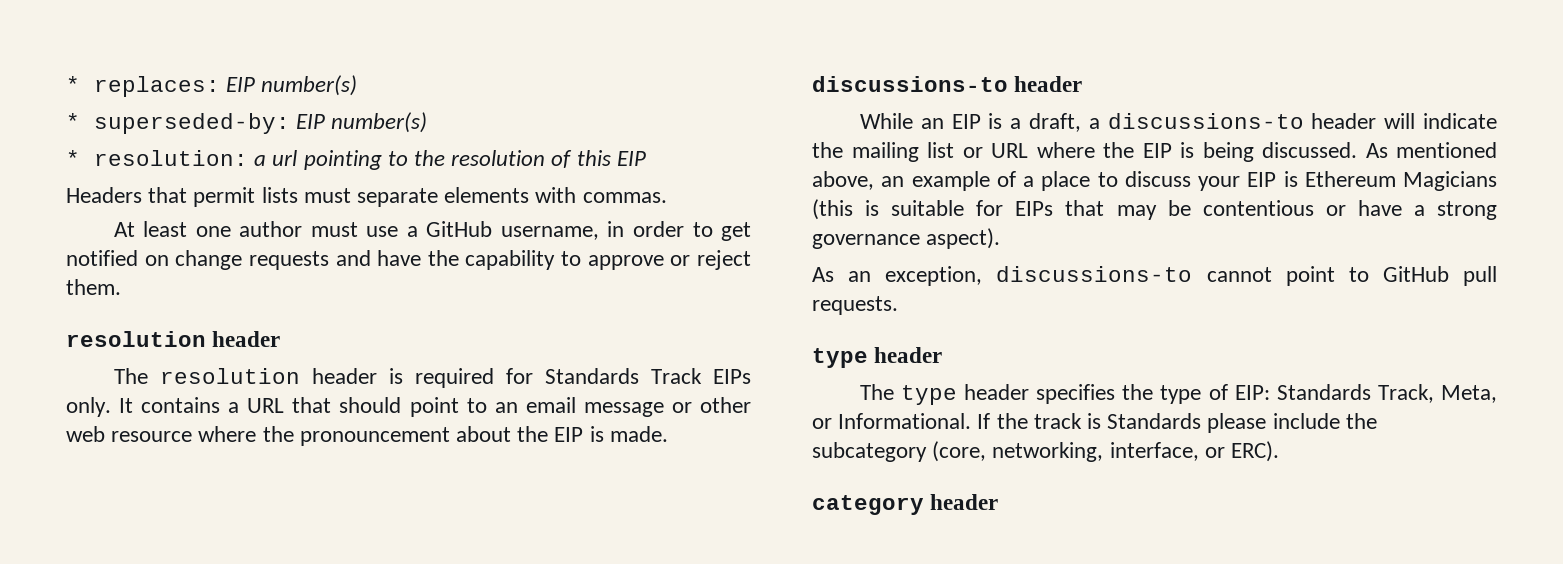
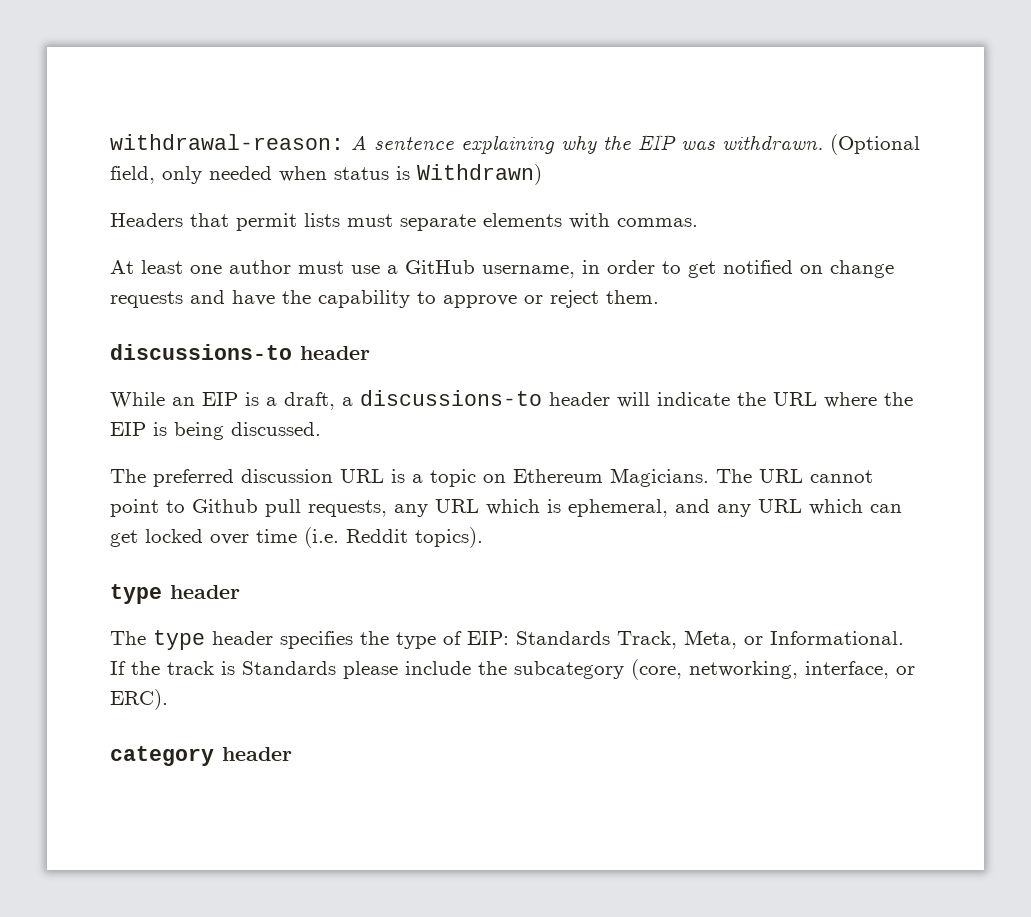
[66,75,358,97] [66,112,428,134] [66,150,646,170] * replaces: EIP number(s) // * superseded-by: EIP number(s) // * resolution: a url pointing to the resolution of this EIP -> [110,134,920,155] [110,164,542,185] withdrawal-reason: A sentence explaining why the EIP was withdrawn. (Optional field, only needed when status is Withdrawn)
[66,331,281,347] [113,368,751,388] [66,397,752,417] [66,426,668,446] // resolution header // The resolution header is required for Standards Track EIPs only. It contains a URL that should point to an email message or other web resource where the pronouncement about the EIP is made. -> (659, 297) none
[851,142,983,162] mailing list or -> (766, 399) none
[1365,142,1497,158] [812,171,1497,191] [812,199,1497,220] [812,228,1001,249] [812,266,1497,286] [812,296,898,315] As mentioned above, an example of a place to discuss your EIP is Ethereum Magicians (this is suitable for EIPs that may be contentious or have a strong governance aspect). // As an exception, discussions-to cannot point to GitHub pull requests. -> [110,468,873,487] [110,499,902,517] [110,527,483,548] // The preferred discussion URL is a topic on Ethereum Magicians. The URL cannot point to Github pull requests, any URL which is ephemeral, and any URL which can get locked over time (i.e. Reddit topics).

